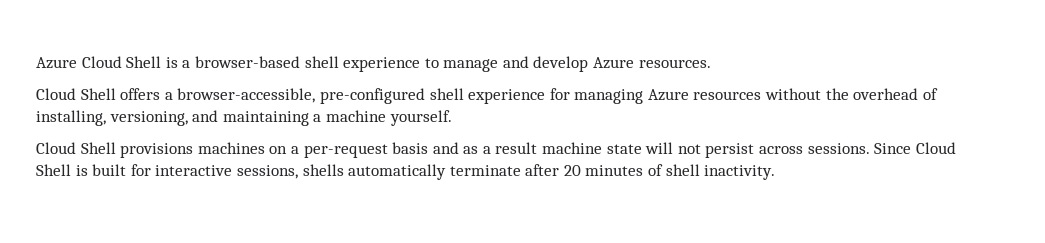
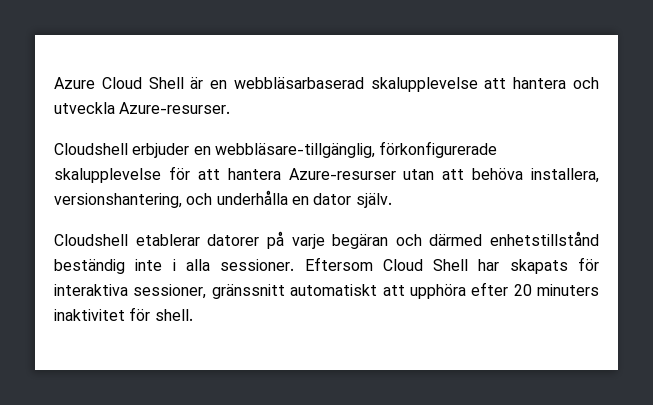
[165,56,711,72] [36,88,938,104] [36,110,452,126] [36,142,956,158] [36,164,776,180] is a browser-based shell experience to manage and develop Azure resources. // Cloud Shell offers a browser-accessible, pre-configured shell experience for managing Azure resources without the overhead of installing, versioning, and maintaining a machine yourself. // Cloud Shell provisions machines on a per-request basis and as a result machine state will not persist across sessions. Since Cloud Shell is built for interactive sessions, shells automatically terminate after 20 minutes of shell inactivity. -> [190,77,599,92] [54,102,231,114] [54,141,498,158] [54,166,599,183] [54,190,392,208] [54,231,599,249] [54,257,599,274] [54,282,599,299] [54,307,193,321] är en webbläsarbaserad skalupplevelse att hantera och utveckla Azure-resurser. // Cloudshell erbjuder en webbläsare-tillgänglig, förkonfigurerade skalupplevelse för att hantera Azure-resurser utan att behöva installera, versionshantering, och underhålla en dator själv. // Cloudshell etablerar datorer på varje begäran och därmed enhetstillstånd beständig inte i alla sessioner. Eftersom Cloud Shell har skapats för interaktiva sessioner, gränssnitt automatiskt att upphöra efter 20 minuters inaktivitet för shell.

